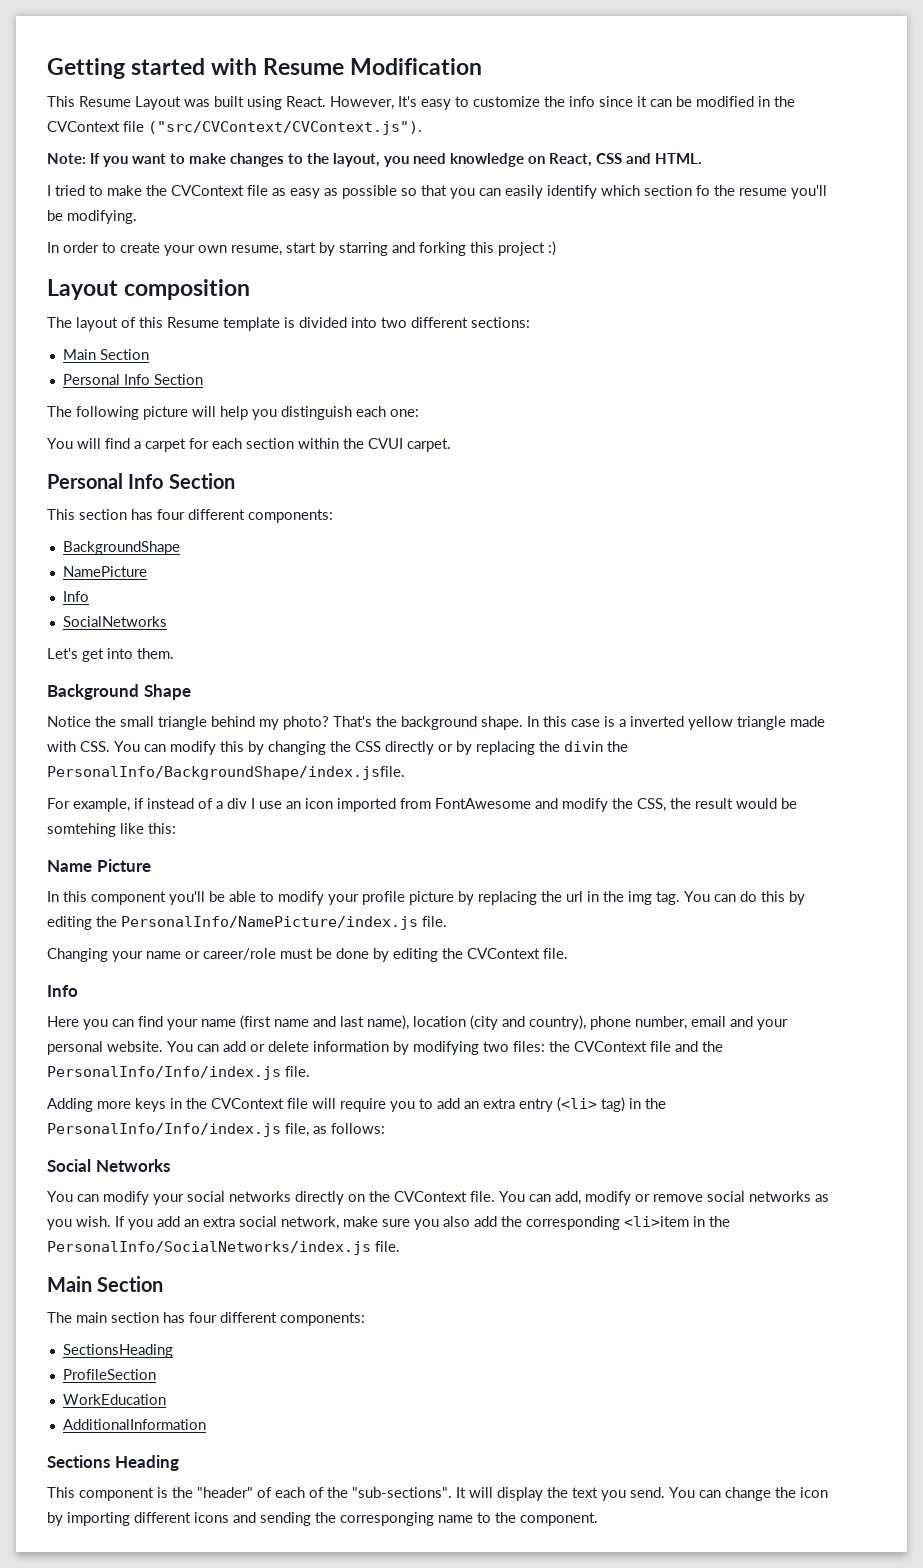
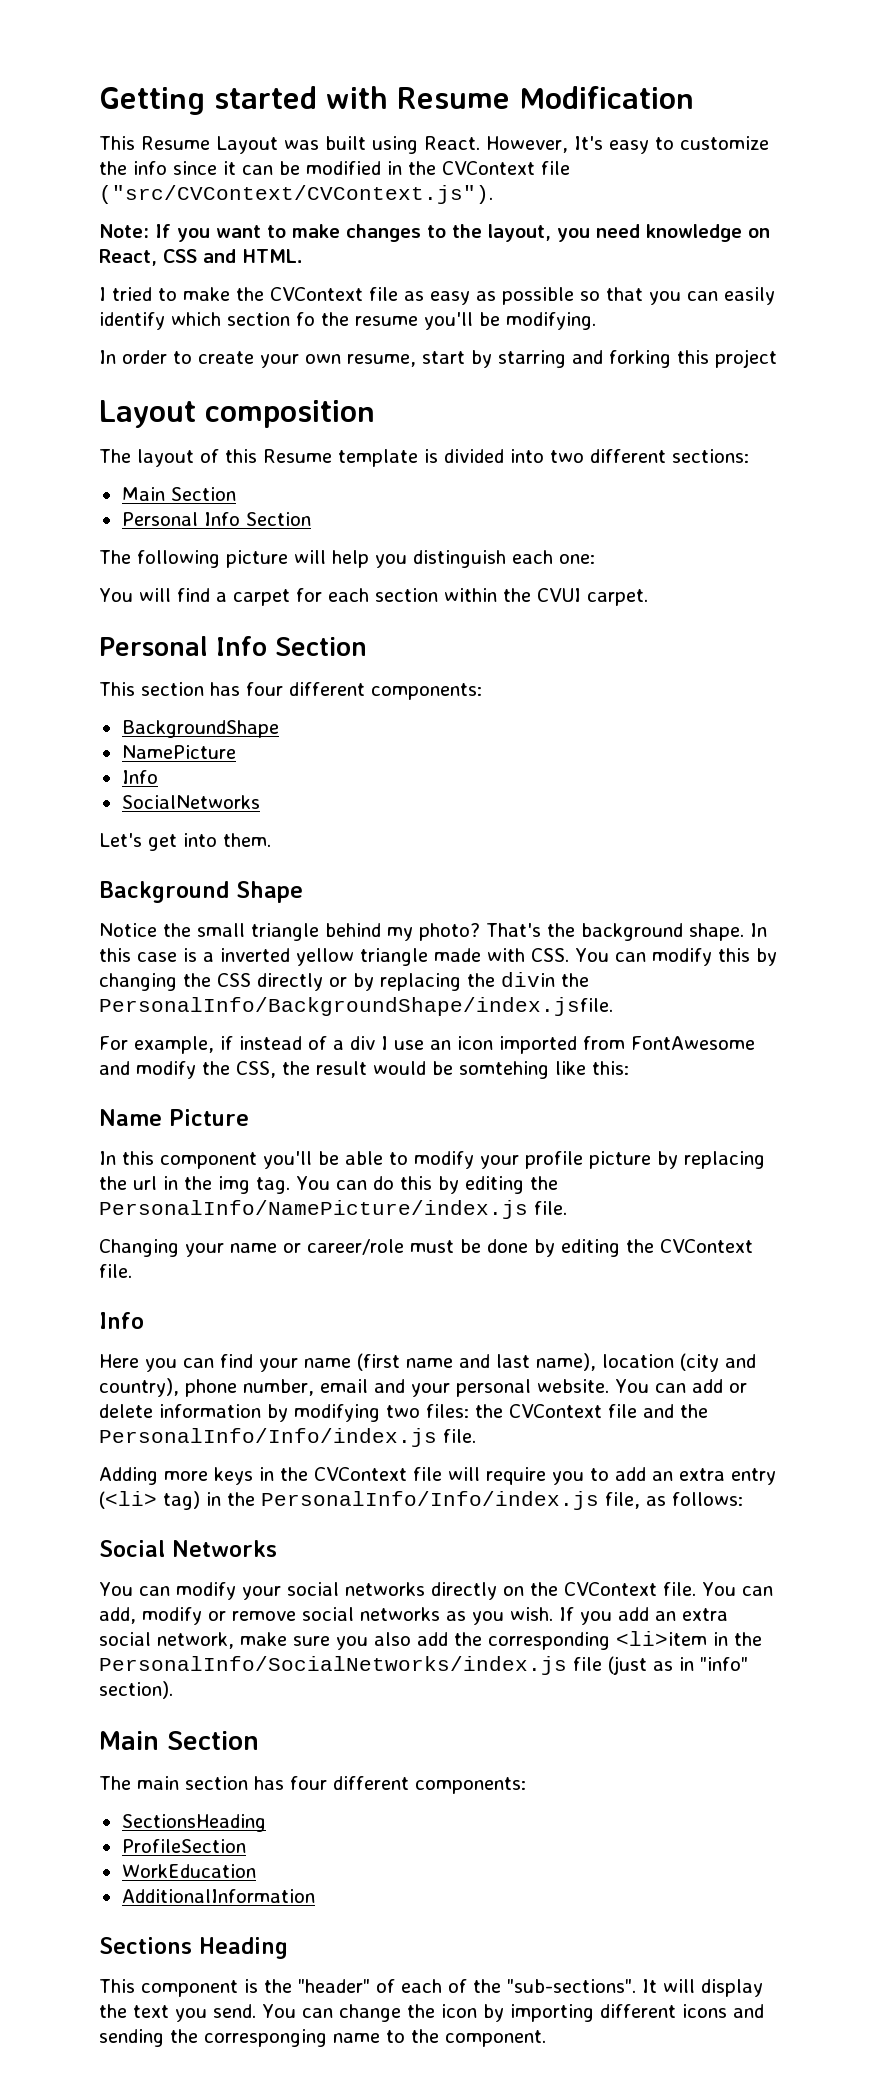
[548,241,556,256] :) -> (777, 358) none
[375,1241,400,1252] file. -> [573,1656,748,1675] [99,1681,173,1699] file (just as in "info" section).

